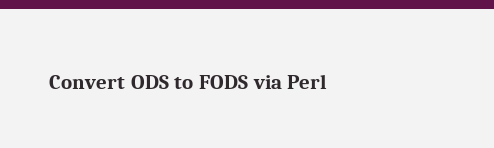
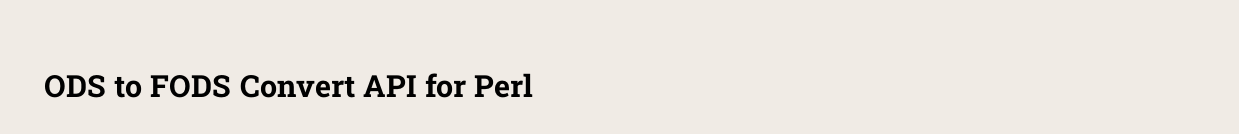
[49,75,125,89] Convert -> (44, 86) none
[252,75,282,89] via -> [239,73,467,98] Convert API for

